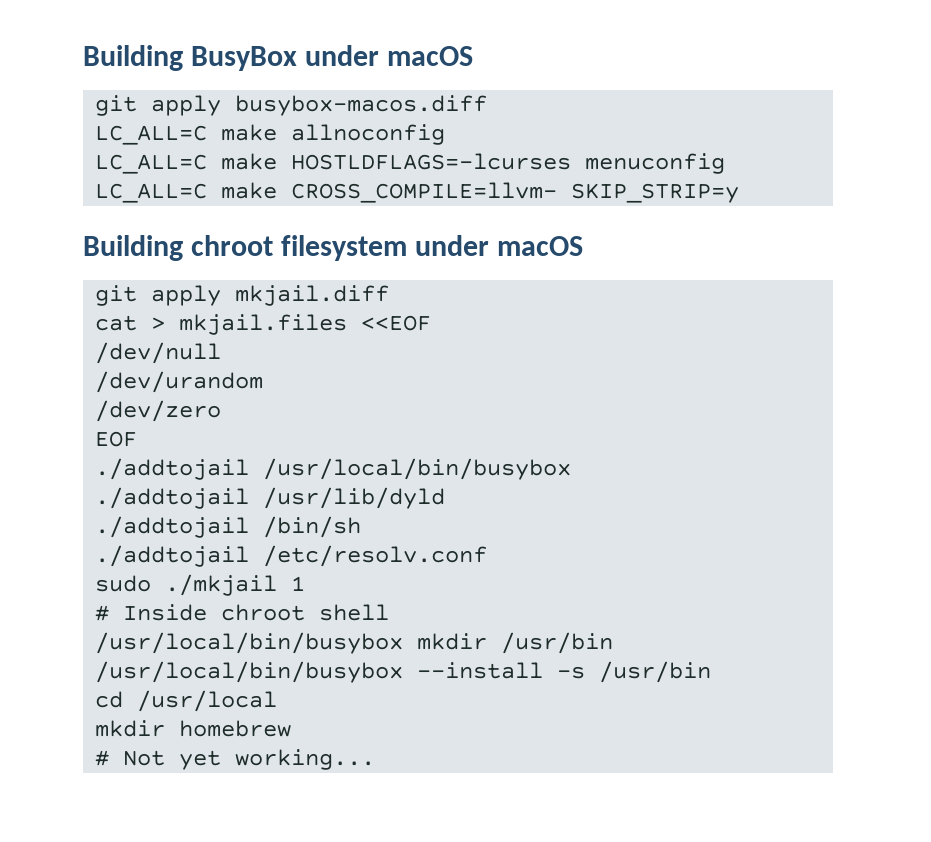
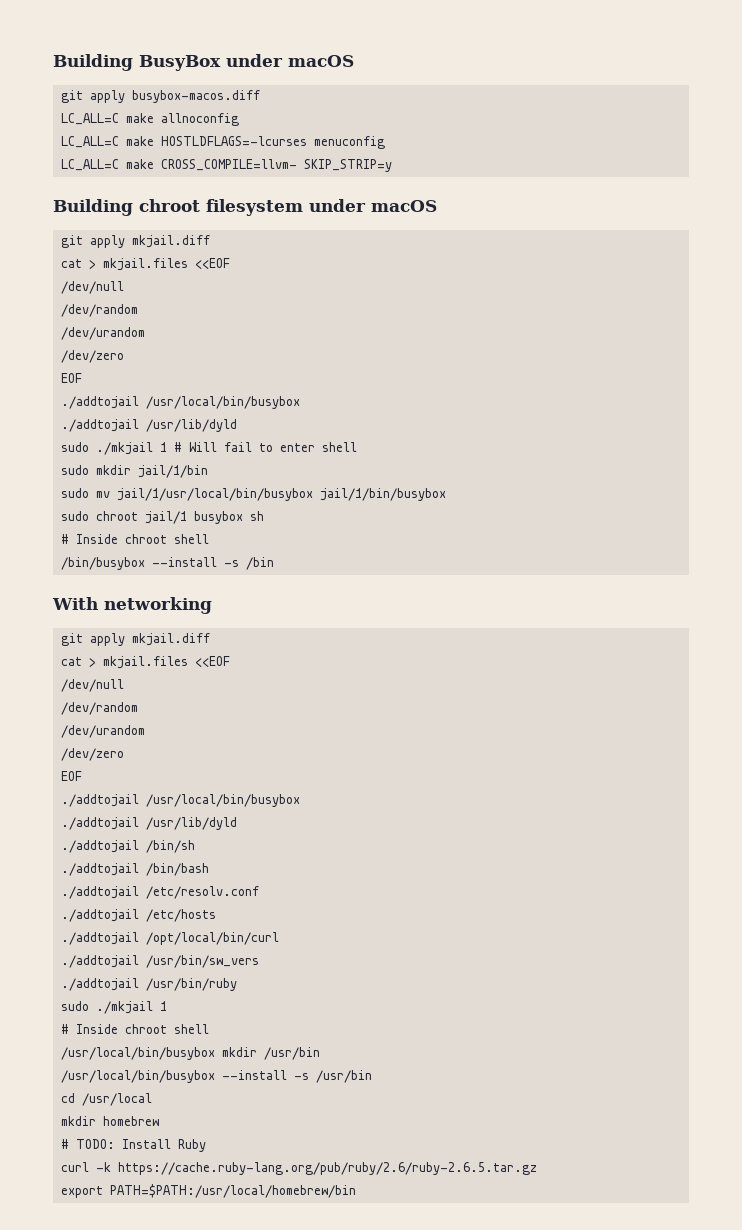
(222, 353) none -> [60,304,138,317] [60,327,145,340] [60,350,124,363] [60,373,82,383] [60,396,300,409] [60,419,237,432] [60,442,357,455] [60,465,208,478] [60,488,446,501] [60,511,264,524] [60,534,209,544] [60,557,274,570] [52,597,212,614] [60,633,210,646] [60,656,230,669] [60,679,124,692] [60,702,138,715] // /dev/random // /dev/urandom // /dev/zero // EOF // ./addtojail /usr/local/bin/busybox // ./addtojail /usr/lib/dyld // sudo ./mkjail 1 # Will fail to enter shell // sudo mkdir jail/1/bin // sudo mv jail/1/usr/local/bin/busybox jail/1/bin/busybox // sudo chroot jail/1 busybox sh // # Inside chroot shell // /bin/busybox --install -s /bin // With networking // git apply mkjail.diff // cat > mkjail.files <<EOF // /dev/null // /dev/random
(362, 527) none -> [60,863,209,876] // ./addtojail /bin/bash
(488, 556) none -> [60,909,216,922] [60,932,279,945] [60,955,259,968] [60,978,237,991] // ./addtojail /etc/hosts // ./addtojail /opt/local/bin/curl // ./addtojail /usr/bin/sw_vers // ./addtojail /usr/bin/ruby
[123,749,376,770] Not yet working... -> [75,1139,206,1152] [60,1162,537,1175] [60,1184,356,1198] TODO: Install Ruby // curl -k https://cache.ruby-lang.org/pub/ruby/2.6/ruby-2.6.5.tar.gz // export PATH=$PATH:/usr/local/homebrew/bin

